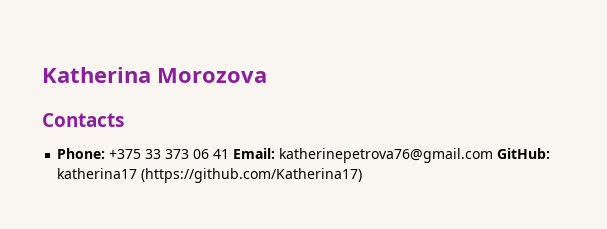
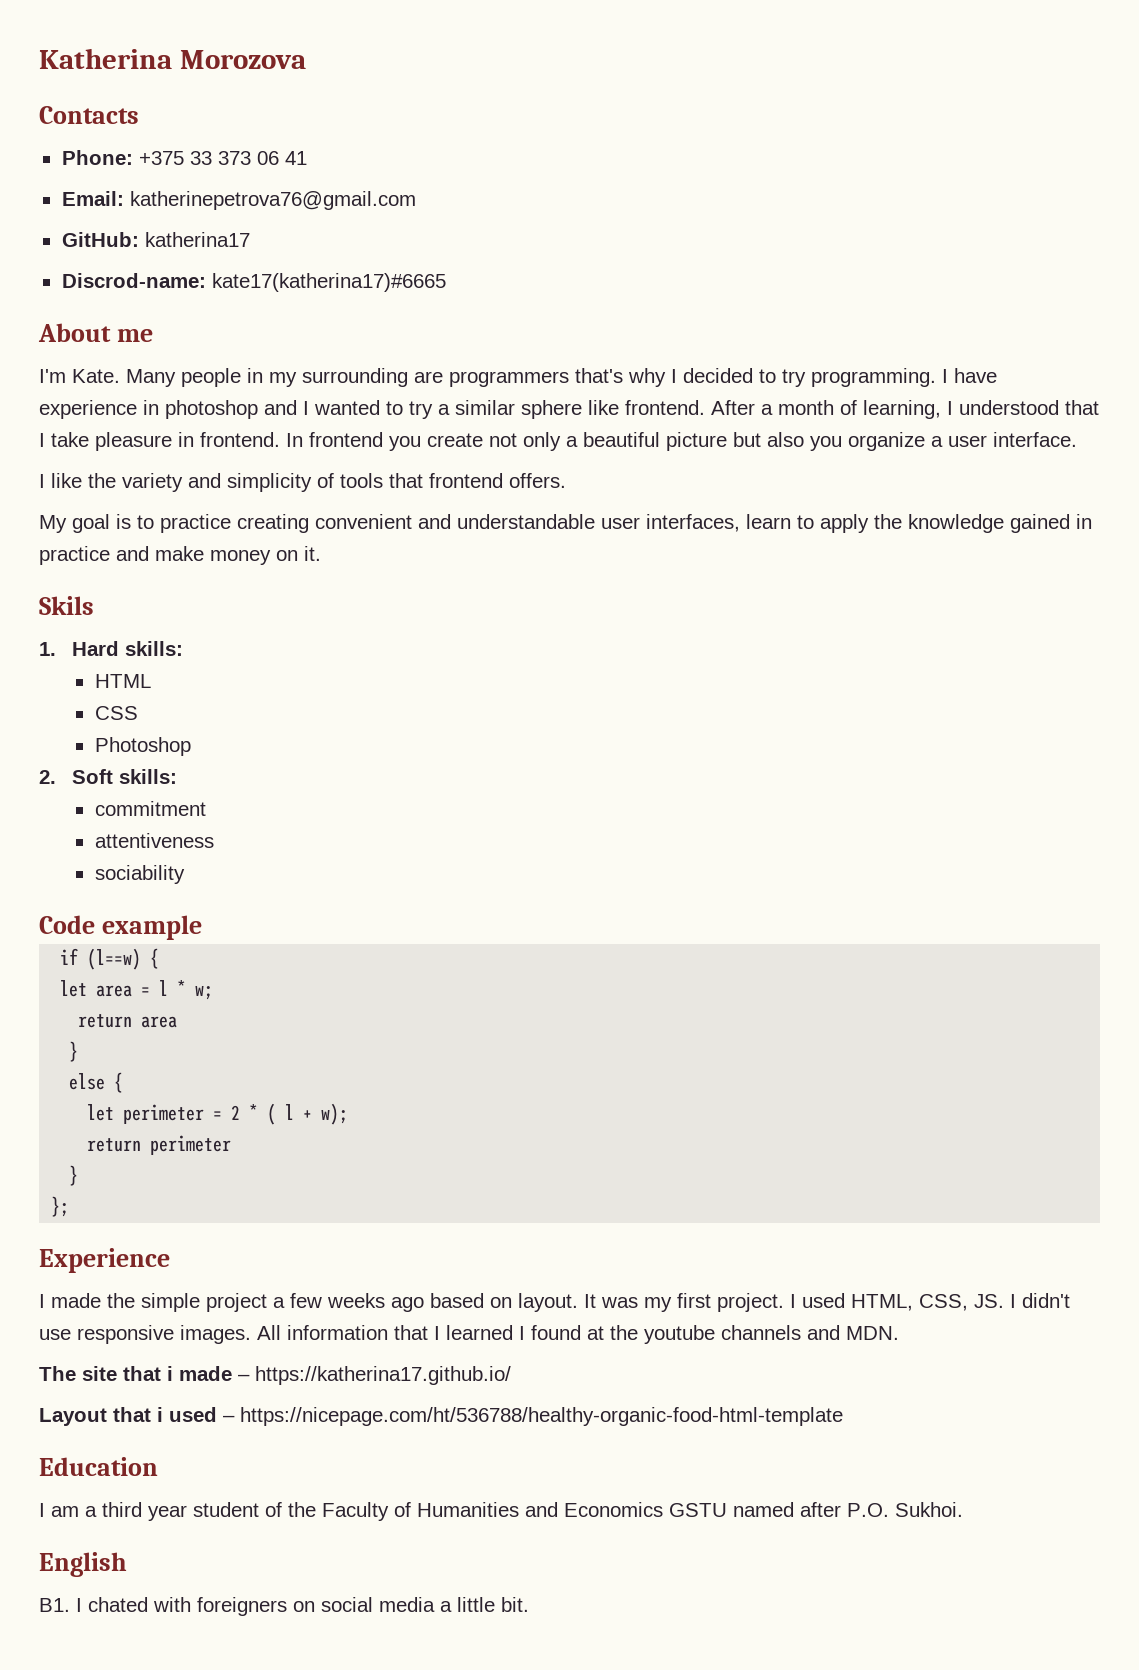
(230, 154) none -> (307, 158) //
(494, 155) none -> (416, 200) //
[141,168,363,183] (https://github.com/Katherina17) -> [61,273,446,292] [38,323,154,342] [39,368,997,387] [39,400,1099,419] [39,432,1077,451] [39,473,566,492] [39,514,1092,533] [39,546,321,565] [39,596,94,615] [39,641,184,656] [94,674,151,688] [94,706,138,720] [94,737,191,756] [39,769,178,784] [94,801,206,816] [94,833,214,848] [94,865,185,884] [39,915,203,940] [60,948,160,970] [60,980,214,1000] [78,1014,178,1028] [69,1041,79,1062] [69,1072,124,1093] [87,1103,349,1125] [87,1135,232,1155] [69,1165,79,1186] [51,1196,70,1217] [39,1248,170,1273] [39,1293,1070,1312] [39,1325,899,1344] [39,1366,511,1385] [39,1407,843,1426] [39,1457,158,1476] [39,1502,963,1521] [39,1552,127,1577] [39,1597,529,1616] // Discrod-name: kate17(katherina17)#6665 // About me // I'm Kate. Many people in my surrounding are programmers that's why I decided to try programming. I have experience in photoshop and I wanted to try a similar sphere like frontend. After a month of learning, I understood that I take pleasure in frontend. In frontend you create not only a beautiful picture but also you organize a user interface. // I like the variety and simplicity of tools that frontend offers. // My goal is to practice creating convenient and understandable user interfaces, learn to apply the knowledge gained in practice and make money on it. // Skils // 1. Hard skills: // HTML // CSS // Photoshop // 2. Soft skills: // commitment // attentiveness // sociability // Code example // if (l==w) { // let area = l * w; // return area // } // else { // let perimeter = 2 * ( l + w); // return perimeter // } // }; // Experience // I made the simple project a few weeks ago based on layout. It was my first project. I used HTML, CSS, JS. I didn't use responsive images. All information that I learned I found at the youtube channels and MDN. // The site that i made – https://katherina17.github.io/ // Layout that i used – https://nicepage.com/ht/536788/healthy-organic-food-html-template // Education // I am a third year student of the Faculty of Humanities and Economics GSTU named after P.O. Sukhoi. // English // B1. I chated with foreigners on social media a little bit.

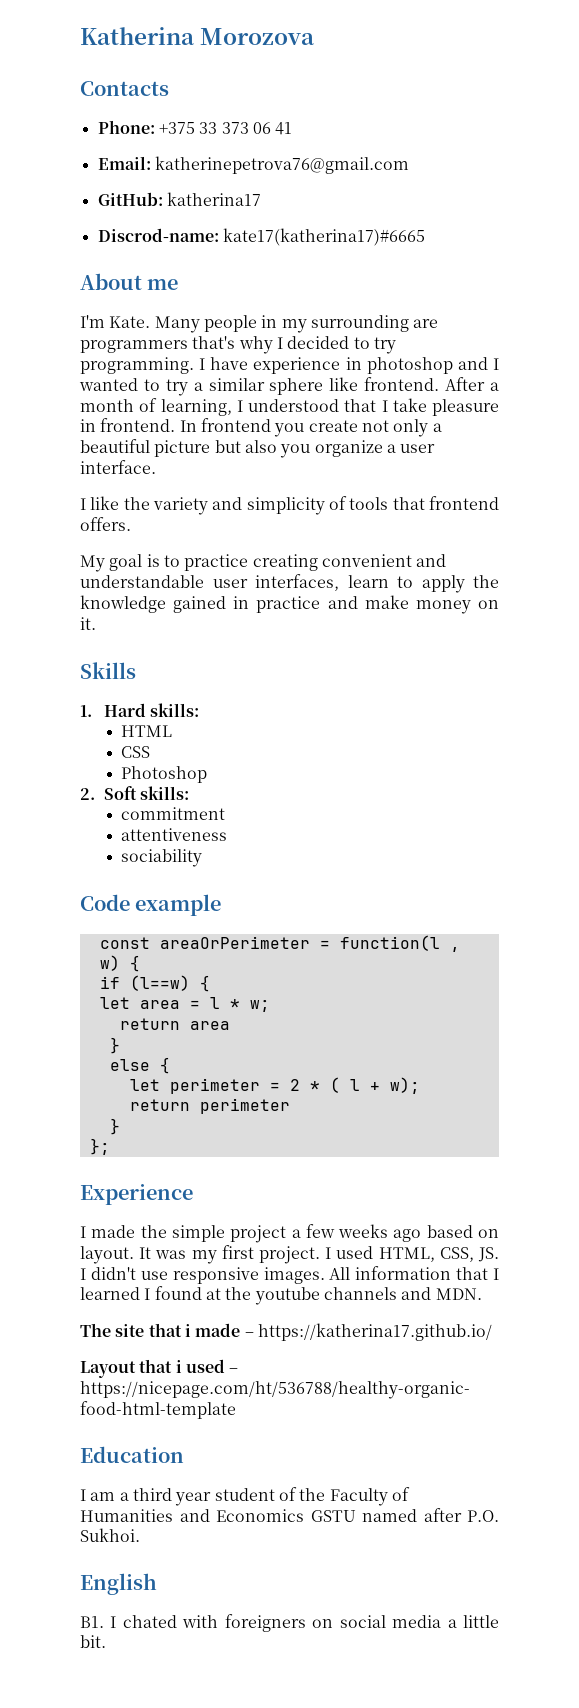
[39,596,94,615] Skils -> [80,662,136,679] Skills
(203, 927) none -> [99,935,460,952] [99,955,140,972] // const areaOrPerimeter = function(l , w) {

